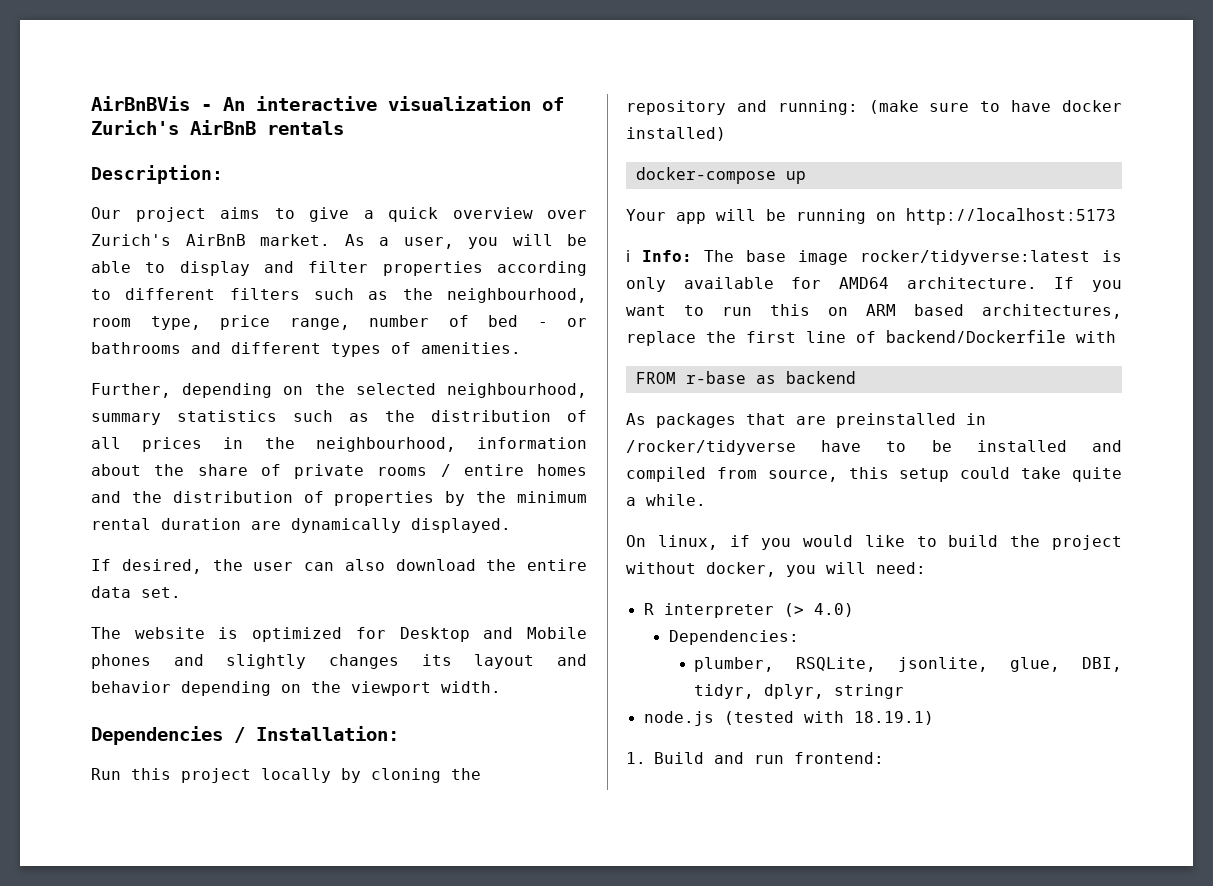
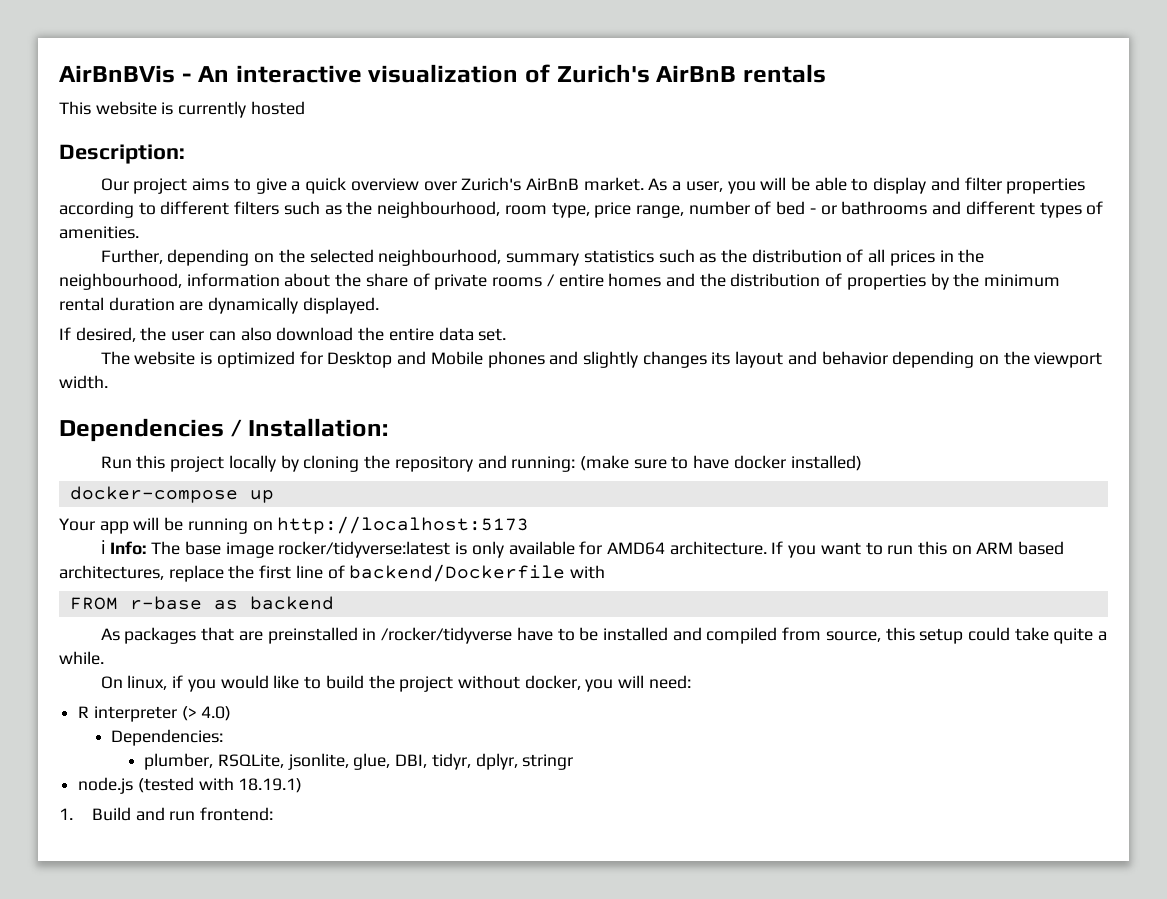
(344, 128) none -> [59,101,305,118] // This website is currently hosted

